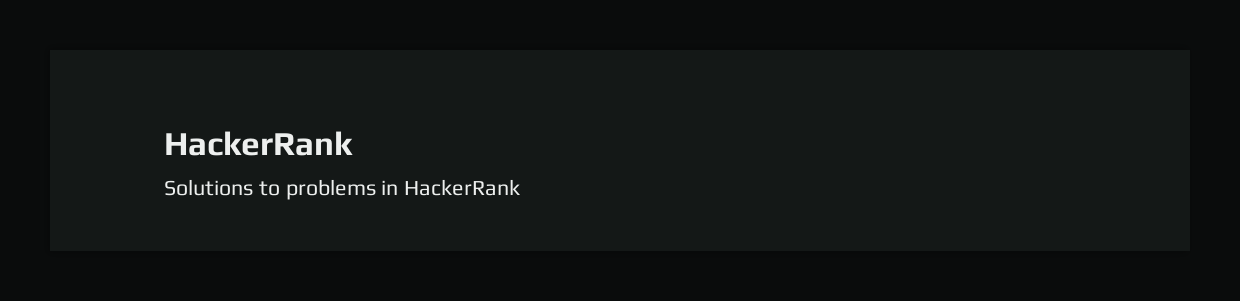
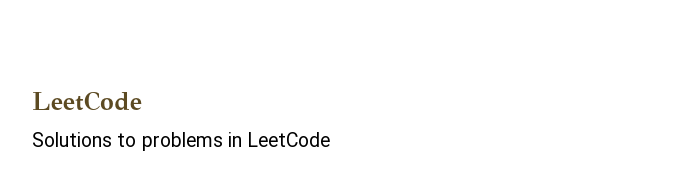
[164,131,353,156] HackerRank -> [32,91,142,111] LeetCode
[404,179,521,196] HackerRank -> [247,132,331,147] LeetCode

